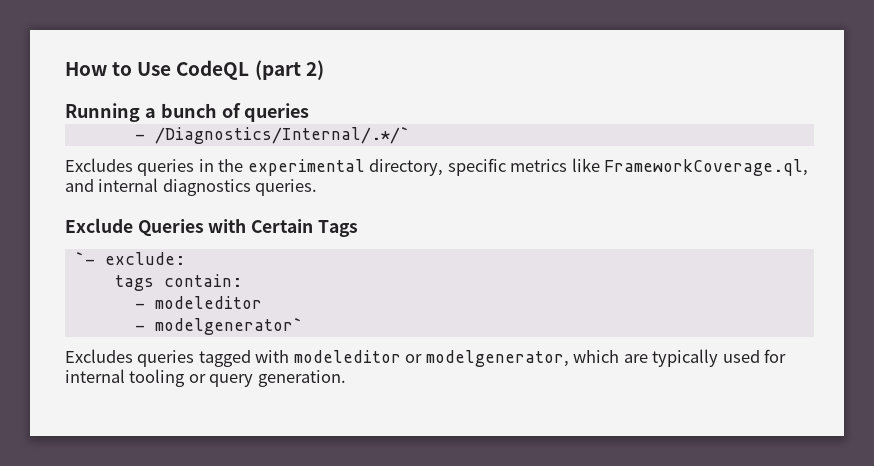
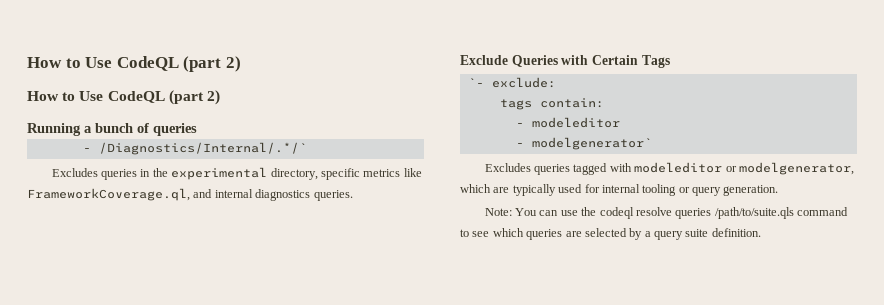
[65,60,324,80] How to Use CodeQL (part 2) -> [27,56,241,72] [27,90,220,105] How to Use CodeQL (part 2) // How to Use CodeQL (part 2)
(346, 378) none -> [484,207,848,219] [460,228,761,240] // Note: You can use the codeql resolve queries /path/to/suite.qls command to see which queries are selected by a query suite definition.

